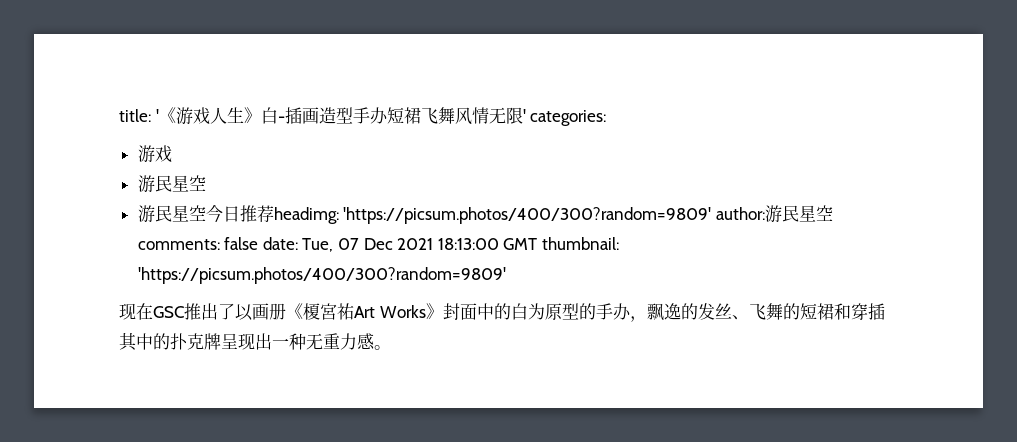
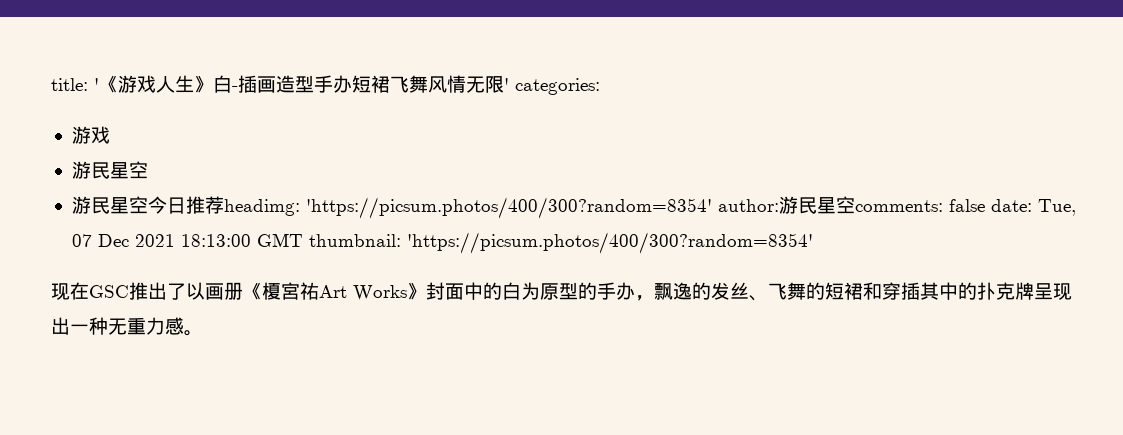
[343,207,712,224] 'https://picsum.photos/400/300?random=9809' -> [305,197,712,219] 'https://picsum.photos/400/300?random=8354'
[137,267,506,284] 'https://picsum.photos/400/300?random=9809' -> [406,232,813,254] 'https://picsum.photos/400/300?random=8354'

